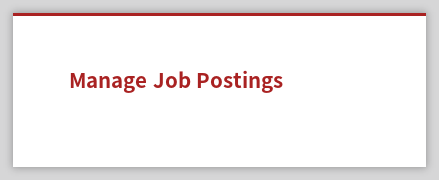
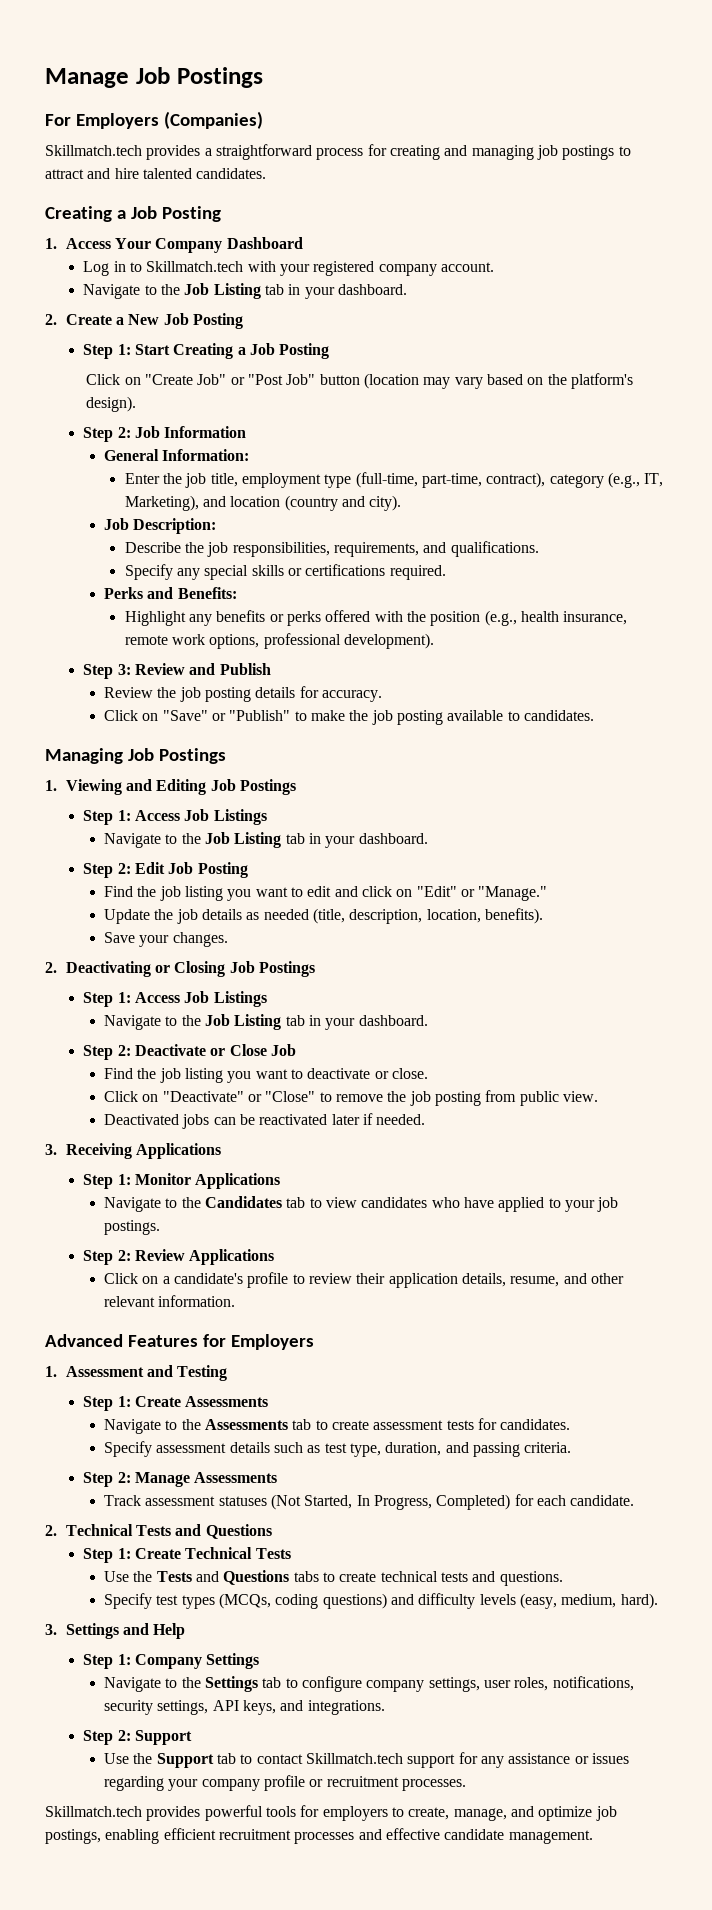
(284, 81) none -> [45,111,263,129] [45,144,631,160] [45,168,267,179] [45,206,221,222] [45,237,303,253] [83,261,494,276] [83,283,407,299] [45,313,243,329] [83,343,330,359] [86,373,633,389] [86,396,137,412] [83,426,247,442] [104,449,250,461] [124,472,664,488] [124,495,402,511] [104,518,217,534] [124,541,539,557] [124,564,446,580] [104,587,237,599] [124,610,628,626] [124,633,434,649] [83,663,271,679] [104,686,382,702] [104,710,594,725] [45,748,226,764] [45,779,296,795] [83,809,267,825] [104,832,428,848] [83,862,248,878] [104,886,548,901] [104,908,543,924] [104,932,228,947] [45,961,315,977] [83,991,267,1007] [104,1014,428,1030] [83,1044,296,1060] [104,1068,428,1083] [104,1090,598,1106] [104,1113,426,1129] [45,1143,222,1159] [83,1173,281,1189] [104,1196,619,1212] [104,1220,161,1235] [83,1249,275,1265] [104,1272,624,1288] [104,1295,236,1307] [45,1334,314,1350] [45,1365,228,1381] [83,1396,269,1411] [104,1418,571,1434] [104,1441,572,1457] [83,1472,278,1487] [104,1494,635,1510] [45,1524,272,1539] [83,1547,291,1563] [104,1570,563,1586] [104,1593,658,1609] [45,1623,186,1639] [83,1653,260,1669] [104,1676,634,1692] [104,1700,385,1715] [83,1730,192,1745] [104,1752,629,1768] [104,1775,466,1791] [45,1805,617,1821] [45,1828,593,1844] // For Employers (Companies) // Skillmatch.tech provides a straightforward process for creating and managing job postings to attract and hire talented candidates. // Creating a Job Posting // 1. Access Your Company Dashboard // Log in to Skillmatch.tech with your registered company account. // Navigate to the Job Listing tab in your dashboard. // 2. Create a New Job Posting // Step 1: Start Creating a Job Posting // Click on "Create Job" or "Post Job" button (location may vary based on the platform's design). // Step 2: Job Information // General Information: // Enter the job title, employment type (full-time, part-time, contract), category (e.g., IT, Marketing), and location (country and city). // Job Description: // Describe the job responsibilities, requirements, and qualifications. // Specify any special skills or certifications required. // Perks and Benefits: // Highlight any benefits or perks offered with the position (e.g., health insurance, remote work options, professional development). // Step 3: Review and Publish // Review the job posting details for accuracy. // Click on "Save" or "Publish" to make the job posting available to candidates. // Managing Job Postings // 1. Viewing and Editing Job Postings // Step 1: Access Job Listings // Navigate to the Job Listing tab in your dashboard. // Step 2: Edit Job Posting // Find the job listing you want to edit and click on "Edit" or "Manage." // Update the job details as needed (title, description, location, benefits). // Save your changes. // 2. Deactivating or Closing Job Postings // Step 1: Access Job Listings // Navigate to the Job Listing tab in your dashboard. // Step 2: Deactivate or Close Job // Find the job listing you want to deactivate or close. // Click on "Deactivate" or "Close" to remove the job posting from public view. // Deactivated jobs can be reactivated later if needed. // 3. Receiving Applications // Step 1: Monitor Applications // Navigate to the Candidates tab to view candidates who have applied to your job postings. // Step 2: Review Applications // Click on a candidate's profile to review their application details, resume, and other relevant information. // Advanced Features for Employers // 1. Assessment and Testing // Step 1: Create Assessments // Navigate to the Assessments tab to create assessment tests for candidates. // Specify assessment details such as test type, duration, and passing criteria. // Step 2: Manage Assessments // Track assessment statuses (Not Started, In Progress, Completed) for each candidate. // 2. Technical Tests and Questions // Step 1: Create Technical Tests // Use the Tests and Questions tabs to create technical tests and questions. // Specify test types (MCQs, coding questions) and difficulty levels (easy, medium, hard). // 3. Settings and Help // Step 1: Company Settings // Navigate to the Settings tab to configure company settings, user roles, notifications, security settings, API keys, and integrations. // Step 2: Support // Use the Support tab to contact Skillmatch.tech support for any assistance or issues regarding your company profile or recruitment processes. // Skillmatch.tech provides powerful tools for employers to create, manage, and optimize job postings, enabling efficient recruitment processes and effective candidate management.

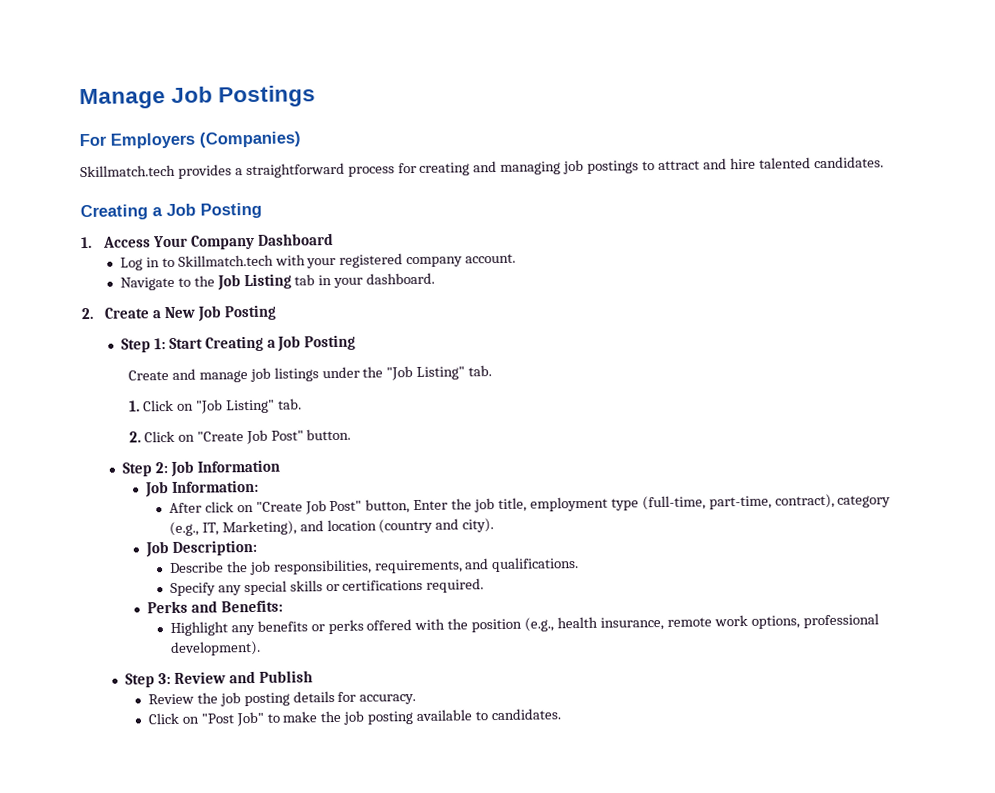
[86,373,633,389] [86,396,137,412] Click on "Create Job" or "Post Job" button (location may vary based on the platform's design). -> [127,365,493,383] [128,398,302,414] [128,428,352,445] Create and manage job listings under the "Job Listing" tab. // 1. Click on "Job Listing" tab. // 2. Click on "Create Job Post" button.
[104,449,160,461] General -> [144,481,169,498] Job
(250, 455) none -> [168,499,411,515] After click on "Create Job Post" button,
[162,710,291,721] "Save" or "Publish" -> [200,711,265,727] "Post Job"
[45,748,226,764] [45,779,296,795] [83,809,267,825] [104,832,428,848] [83,862,248,878] [104,886,548,901] [104,908,543,924] [104,932,228,947] [45,961,315,977] [83,991,267,1007] [104,1014,428,1030] [83,1044,296,1060] [104,1068,428,1083] [104,1090,598,1106] [104,1113,426,1129] [45,1143,222,1159] [83,1173,281,1189] [104,1196,619,1212] [104,1220,161,1235] [83,1249,275,1265] [104,1272,624,1288] [104,1295,236,1307] [45,1334,314,1350] [45,1365,228,1381] [83,1396,269,1411] [104,1418,571,1434] [104,1441,572,1457] [83,1472,278,1487] [104,1494,635,1510] [45,1524,272,1539] [83,1547,291,1563] [104,1570,563,1586] [104,1593,658,1609] [45,1623,186,1639] [83,1653,260,1669] [104,1676,634,1692] [104,1700,385,1715] [83,1730,192,1745] [104,1752,629,1768] [104,1775,466,1791] [45,1805,617,1821] [45,1828,593,1844] // Managing Job Postings // 1. Viewing and Editing Job Postings // Step 1: Access Job Listings // Navigate to the Job Listing tab in your dashboard. // Step 2: Edit Job Posting // Find the job listing you want to edit and click on "Edit" or "Manage." // Update the job details as needed (title, description, location, benefits). // Save your changes. // 2. Deactivating or Closing Job Postings // Step 1: Access Job Listings // Navigate to the Job Listing tab in your dashboard. // Step 2: Deactivate or Close Job // Find the job listing you want to deactivate or close. // Click on "Deactivate" or "Close" to remove the job posting from public view. // Deactivated jobs can be reactivated later if needed. // 3. Receiving Applications // Step 1: Monitor Applications // Navigate to the Candidates tab to view candidates who have applied to your job postings. // Step 2: Review Applications // Click on a candidate's profile to review their application details, resume, and other relevant information. // Advanced Features for Employers // 1. Assessment and Testing // Step 1: Create Assessments // Navigate to the Assessments tab to create assessment tests for candidates. // Specify assessment details such as test type, duration, and passing criteria. // Step 2: Manage Assessments // Track assessment statuses (Not Started, In Progress, Completed) for each candidate. // 2. Technical Tests and Questions // Step 1: Create Technical Tests // Use the Tests and Questions tabs to create technical tests and questions. // Specify test types (MCQs, coding questions) and difficulty levels (easy, medium, hard). // 3. Settings and Help // Step 1: Company Settings // Navigate to the Settings tab to configure company settings, user roles, notifications, security settings, API keys, and integrations. // Step 2: Support // Use the Support tab to contact Skillmatch.tech support for any assistance or issues regarding your company profile or recruitment processes. // Skillmatch.tech provides powerful tools for employers to create, manage, and optimize job postings, enabling efficient recruitment processes and effective candidate management. -> (561, 714) none

